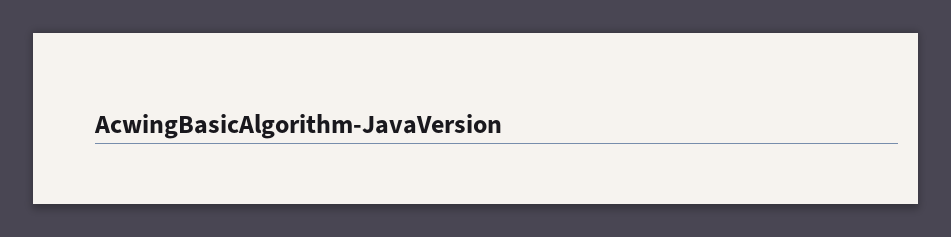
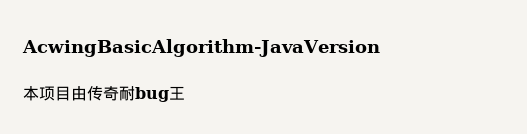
(502, 126) none -> [23,86,185,102] // 本项目由传奇耐bug王

